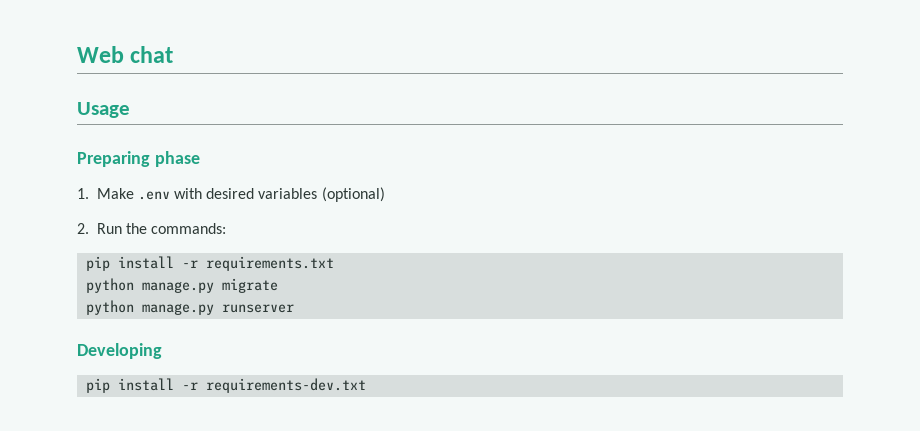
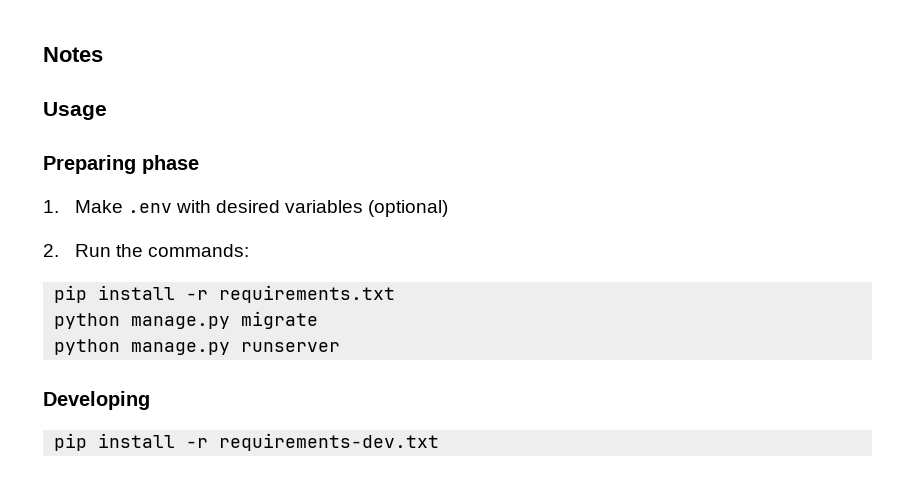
[77,46,174,63] Web chat -> [43,47,103,62] Notes

